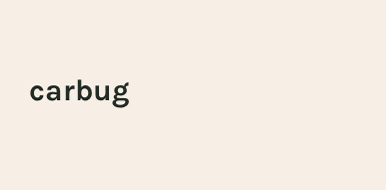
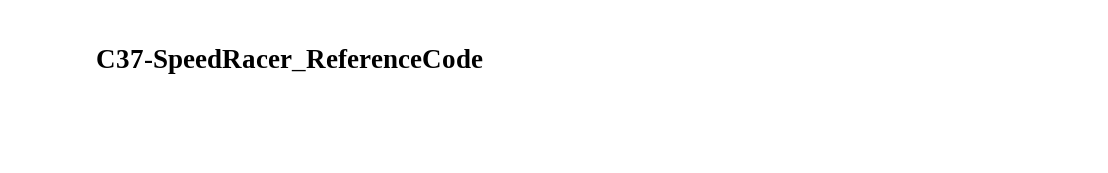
[28,79,130,109] carbug -> [96,49,483,74] C37-SpeedRacer_ReferenceCode

